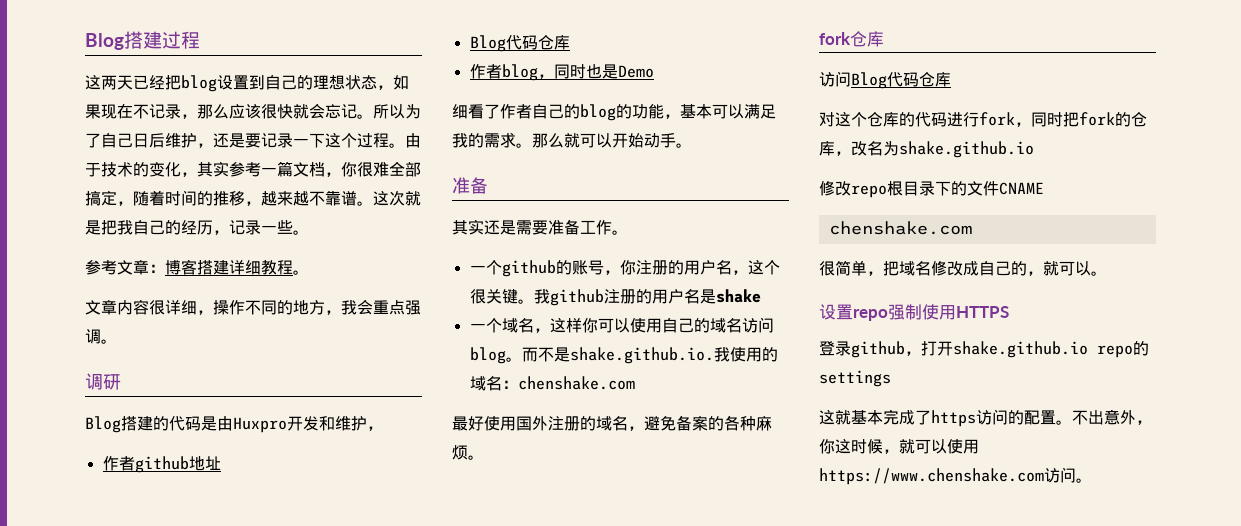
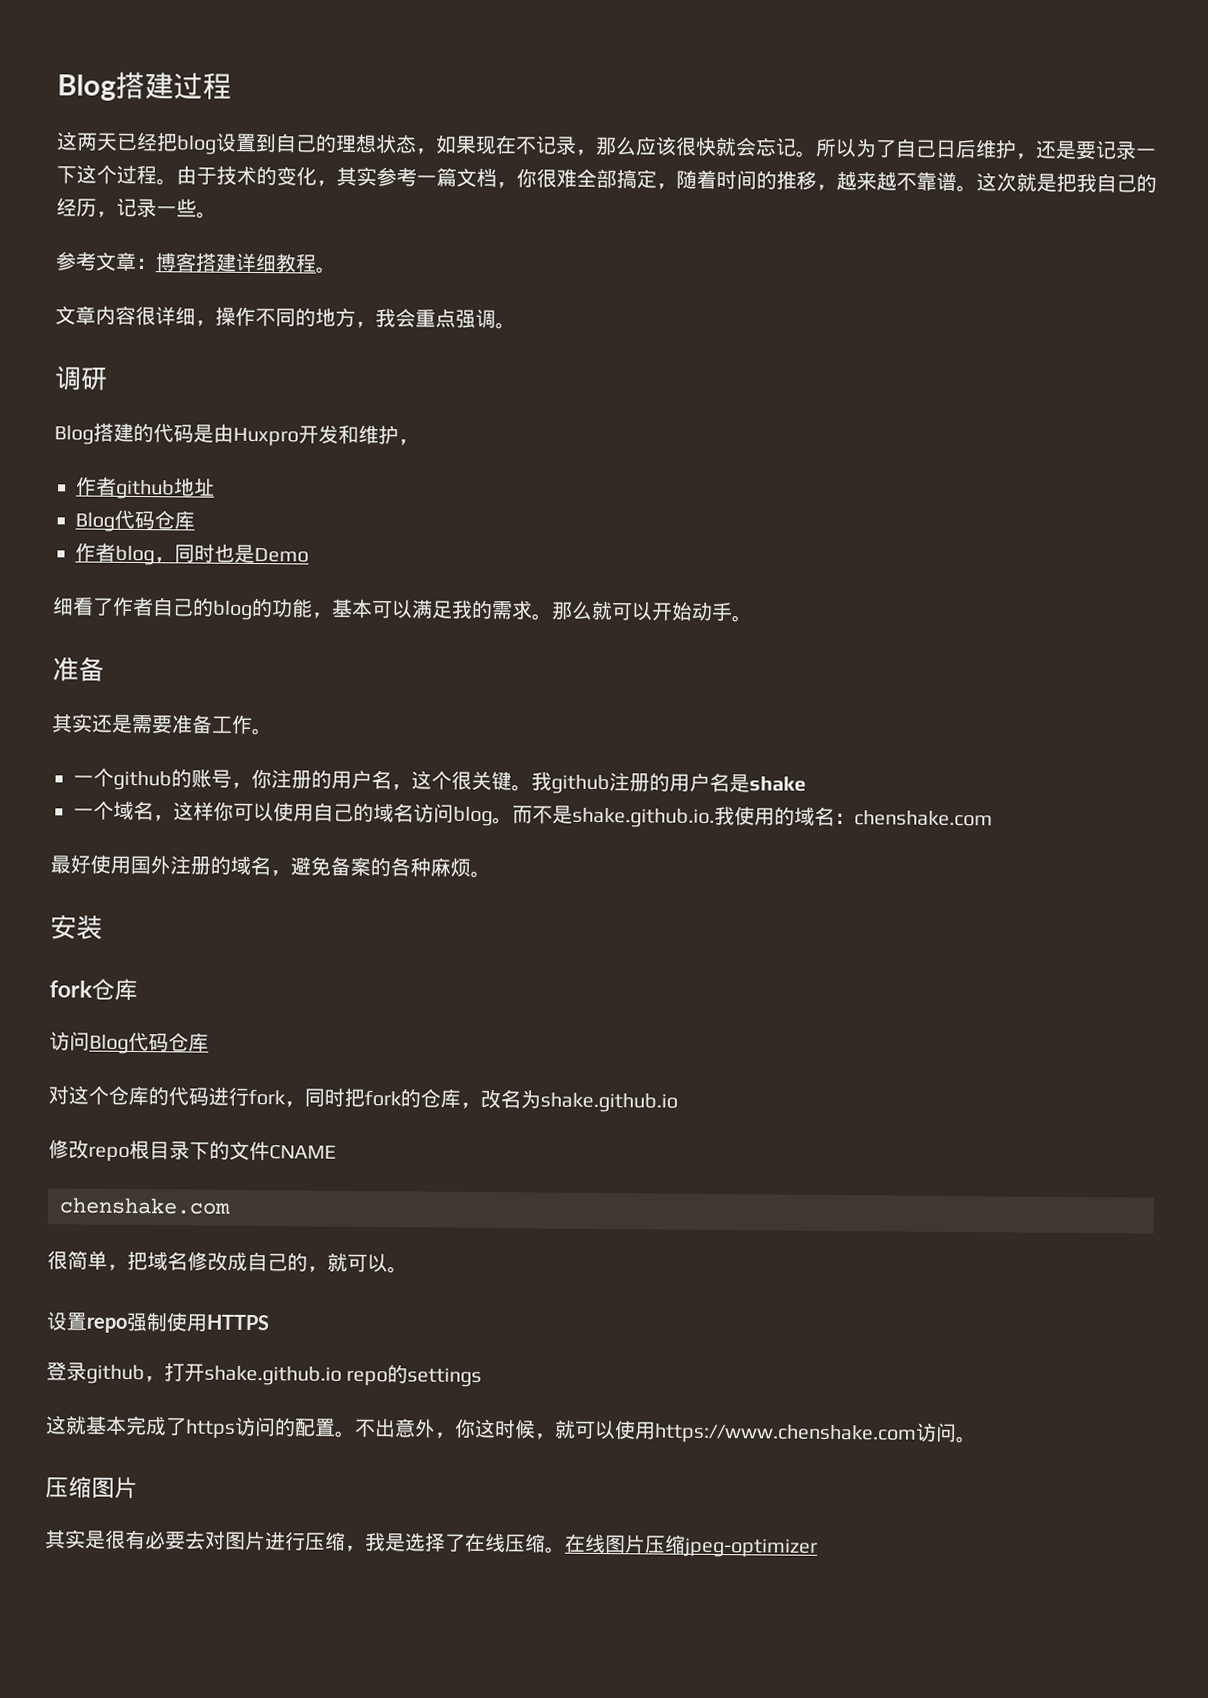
(484, 457) none -> [50,914,103,940] // 安装
(1092, 480) none -> [45,1476,138,1500] [44,1529,818,1558] // 压缩图片 // 其实是很有必要去对图片进行压缩，我是选择了在线压缩。在线图片压缩jpeg-optimizer

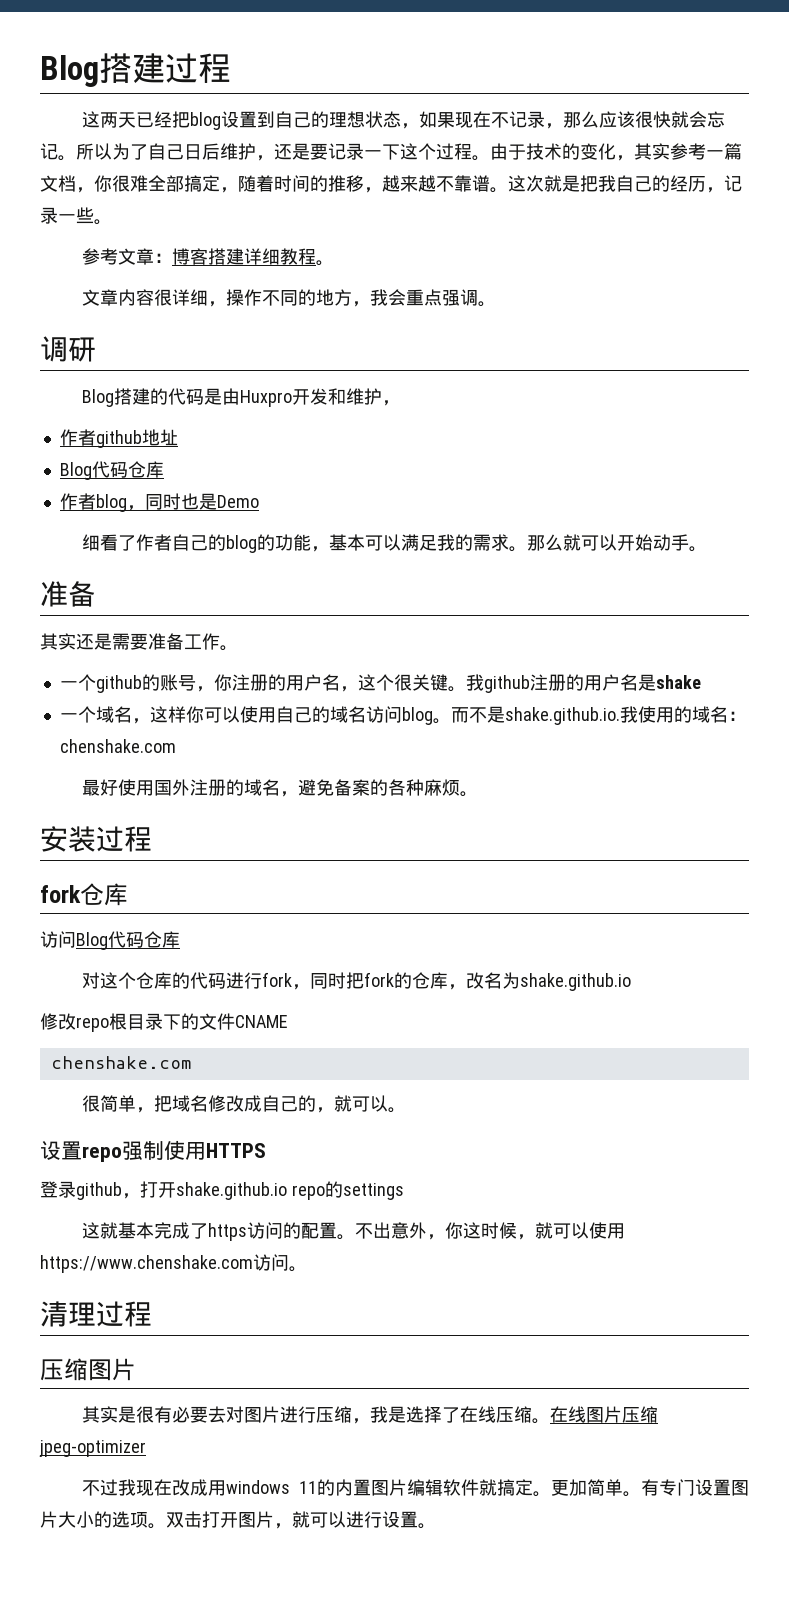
(103, 927) none -> [96,826,152,852] 过程
(976, 1440) none -> [40,1301,152,1327] // 清理过程
(818, 1547) none -> [82,1479,749,1497] [40,1511,436,1529] // 不过我现在改成用windows 11的内置图片编辑软件就搞定。更加简单。有专门设置图片大小的选项。双击打开图片，就可以进行设置。

